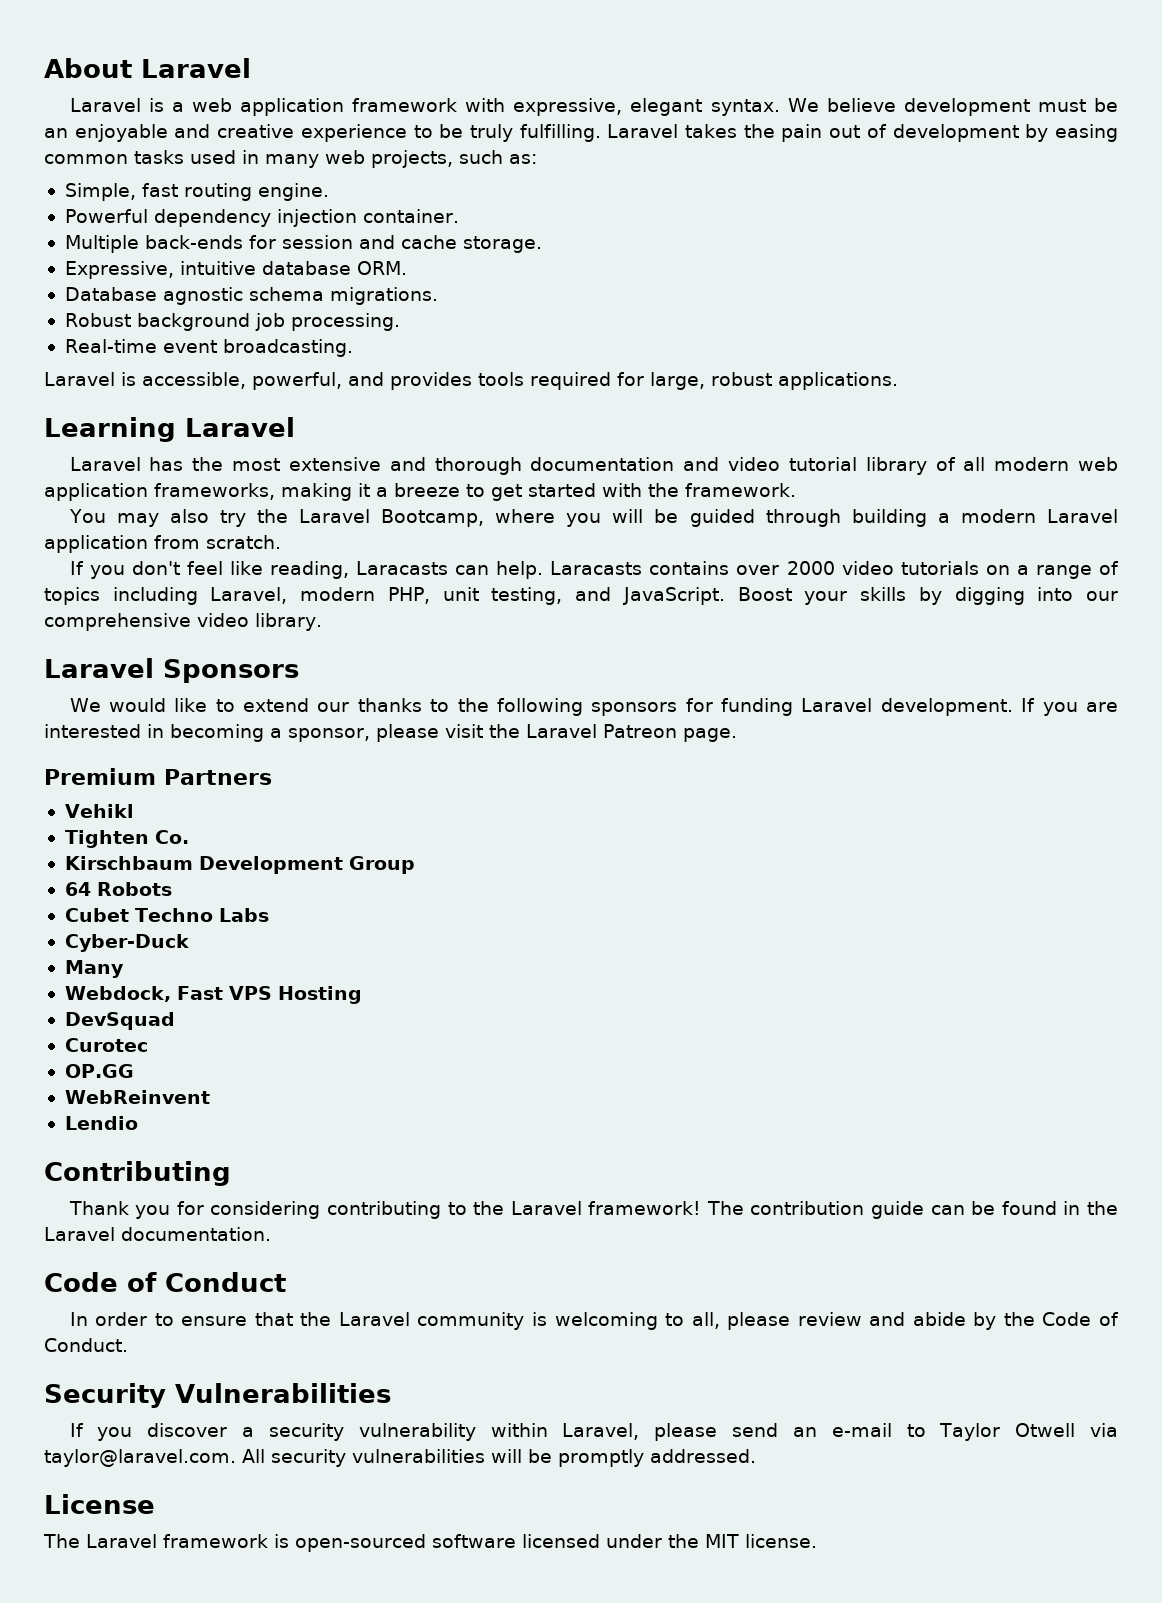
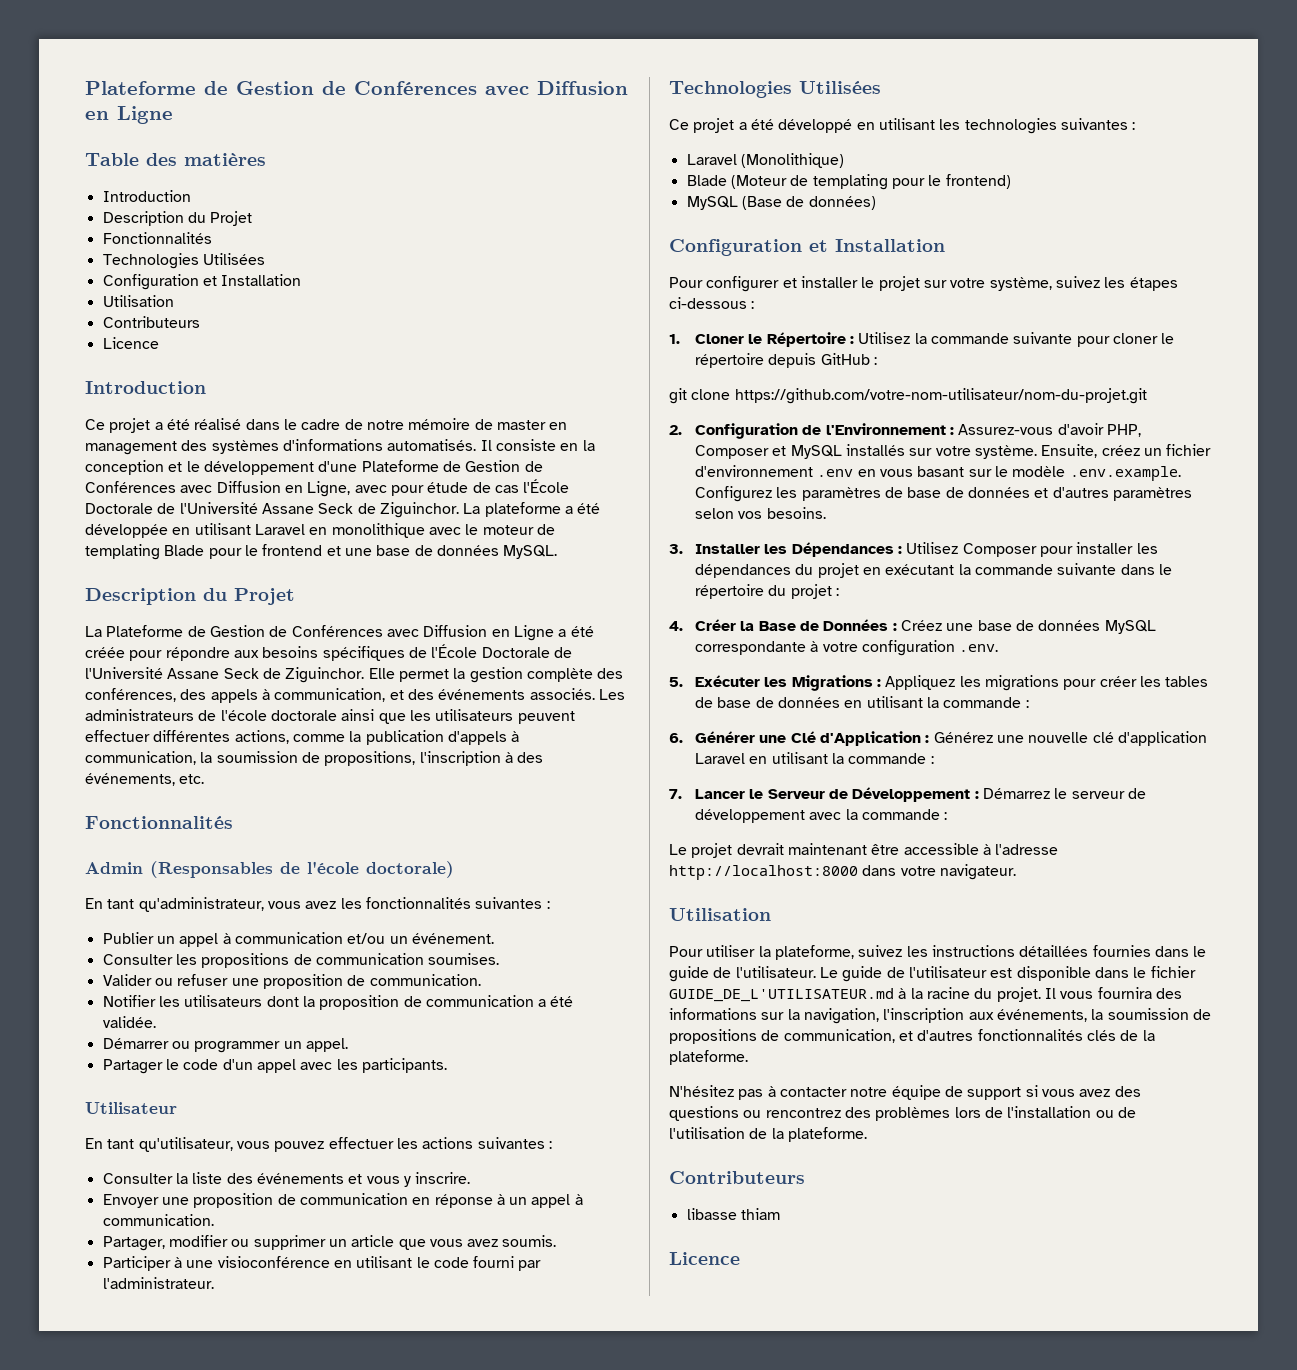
[44,58,251,78] [69,98,1118,116] [44,124,1119,142] [44,150,537,168] [64,183,329,201] [64,209,459,227] [64,235,542,253] [64,261,407,279] [64,287,438,305] [64,313,400,331] [64,339,353,357] [44,372,898,390] [44,417,295,442] [69,457,1119,475] [44,483,796,501] [68,509,1119,527] [44,535,281,553] [69,561,1119,579] [44,587,1119,605] [44,613,322,631] [44,658,299,683] [69,698,1118,716] [44,724,737,742] [44,768,272,785] [64,804,134,818] [64,830,189,848] [64,856,415,874] [64,882,172,896] [64,908,269,922] [64,934,189,952] [64,960,124,978] [64,986,362,1004] [64,1012,175,1030] [64,1038,148,1052] [64,1064,134,1078] [64,1090,210,1104] [64,1116,138,1130] [44,1161,231,1186] [68,1201,1119,1219] [44,1227,271,1241] [44,1272,286,1292] [69,1312,1119,1330] [44,1338,128,1352] [44,1383,391,1408] [69,1423,1118,1441] [44,1449,756,1467] [44,1494,155,1514] [43,1534,817,1552] About Laravel // Laravel is a web application framework with expressive, elegant syntax. We believe development must be an enjoyable and creative experience to be truly fulfilling. Laravel takes the pain out of development by easing common tasks used in many web projects, such as: // Simple, fast routing engine. // Powerful dependency injection container. // Multiple back-ends for session and cache storage. // Expressive, intuitive database ORM. // Database agnostic schema migrations. // Robust background job processing. // Real-time event broadcasting. // Laravel is accessible, powerful, and provides tools required for large, robust applications. // Learning Laravel // Laravel has the most extensive and thorough documentation and video tutorial library of all modern web application frameworks, making it a breeze to get started with the framework. // You may also try the Laravel Bootcamp, where you will be guided through building a modern Laravel application from scratch. // If you don't feel like reading, Laracasts can help. Laracasts contains over 2000 video tutorials on a range of topics including Laravel, modern PHP, unit testing, and JavaScript. Boost your skills by digging into our comprehensive video library. // Laravel Sponsors // We would like to extend our thanks to the following sponsors for funding Laravel development. If you are interested in becoming a sponsor, please visit the Laravel Patreon page. // Premium Partners // Vehikl // Tighten Co. // Kirschbaum Development Group // 64 Robots // Cubet Techno Labs // Cyber-Duck // Many // Webdock, Fast VPS Hosting // DevSquad // Curotec // OP.GG // WebReinvent // Lendio // Contributing // Thank you for considering contributing to the Laravel framework! The contribution guide can be found in the Laravel documentation. // Code of Conduct // In order to ensure that the Laravel community is welcoming to all, please review and abide by the Code of Conduct. // Security Vulnerabilities // If you discover a security vulnerability within Laravel, please send an e-mail to Taylor Otwell via taylor@laravel.com. All security vulnerabilities will be promptly addressed. // License // The Laravel framework is open-sourced software licensed under the MIT license. -> [85,81,628,95] [85,106,173,124] [85,153,266,166] [102,190,191,202] [102,211,253,226] [102,232,212,244] [102,253,265,269] [102,274,302,290] [102,295,174,307] [102,316,200,328] [102,337,159,349] [85,381,206,394] [85,418,568,433] [85,439,595,455] [85,460,543,475] [85,479,570,497] [85,502,601,518] [85,523,555,538] [85,544,558,560] [85,588,295,605] [85,625,594,641] [85,644,572,661] [85,667,624,683] [85,688,625,703] [85,709,575,724] [85,730,520,745] [85,751,544,766] [85,773,205,786] [85,816,233,829] [85,861,454,878] [85,897,550,912] [102,932,494,947] [102,953,500,968] [102,974,481,989] [102,995,574,1010] [102,1016,156,1028] [102,1038,348,1053] [102,1058,447,1074] [85,1102,177,1114] [85,1137,552,1152] [102,1172,471,1187] [102,1193,583,1208] [102,1214,214,1226] [102,1235,557,1251] [102,1256,542,1271] [102,1277,214,1289] [669,81,881,98] [669,118,1136,134] [686,153,844,168] [686,174,1011,190] [686,196,876,210] [669,239,945,256] [669,276,1178,292] [669,297,755,309] [669,332,1175,347] [695,353,877,368] [669,388,1147,404] [669,423,1141,439] [695,444,1212,459] [695,465,1181,481] [695,486,1192,502] [695,507,826,519] [669,542,1158,557] [695,563,1172,578] [695,584,839,599] [669,619,1156,634] [695,640,999,656] [669,675,1209,691] [695,696,1029,708] [669,731,1207,746] [695,752,934,764] [669,787,1146,802] [695,809,948,823] [669,843,1059,858] [669,864,1016,880] [669,908,771,921] [669,945,1207,960] [669,966,1196,982] [669,987,1182,1002] [669,1008,1211,1024] [669,1029,1155,1044] [669,1050,748,1065] [669,1085,1141,1100] [669,1106,1136,1121] [669,1127,867,1142] [669,1171,805,1184] [686,1208,780,1220] [669,1252,740,1265] Plateforme de Gestion de Conférences avec Diffusion en Ligne // Table des matières // Introduction // Description du Projet // Fonctionnalités // Technologies Utilisées // Configuration et Installation // Utilisation // Contributeurs // Licence // Introduction // Ce projet a été réalisé dans le cadre de notre mémoire de master en management des systèmes d'informations automatisés. Il consiste en la conception et le développement d'une Plateforme de Gestion de Conférences avec Diffusion en Ligne, avec pour étude de cas l'École Doctorale de l'Université Assane Seck de Ziguinchor. La plateforme a été développée en utilisant Laravel en monolithique avec le moteur de templating Blade pour le frontend et une base de données MySQL. // Description du Projet // La Plateforme de Gestion de Conférences avec Diffusion en Ligne a été créée pour répondre aux besoins spécifiques de l'École Doctorale de l'Université Assane Seck de Ziguinchor. Elle permet la gestion complète des conférences, des appels à communication, et des événements associés. Les administrateurs de l'école doctorale ainsi que les utilisateurs peuvent effectuer différentes actions, comme la publication d'appels à communication, la soumission de propositions, l'inscription à des événements, etc. // Fonctionnalités // Admin (Responsables de l'école doctorale) // En tant qu'administrateur, vous avez les fonctionnalités suivantes : // Publier un appel à communication et/ou un événement. // Consulter les propositions de communication soumises. // Valider ou refuser une proposition de communication. // Notifier les utilisateurs dont la proposition de communication a été validée. // Démarrer ou programmer un appel. // Partager le code d'un appel avec les participants. // Utilisateur // En tant qu'utilisateur, vous pouvez effectuer les actions suivantes : // Consulter la liste des événements et vous y inscrire. // Envoyer une proposition de communication en réponse à un appel à communication. // Partager, modifier ou supprimer un article que vous avez soumis. // Participer à une visioconférence en utilisant le code fourni par l'administrateur. // Technologies Utilisées // Ce projet a été développé en utilisant les technologies suivantes : // Laravel (Monolithique) // Blade (Moteur de templating pour le frontend) // MySQL (Base de données) // Configuration et Installation // Pour configurer et installer le projet sur votre système, suivez les étapes ci-dessous : // 1. Cloner le Répertoire : Utilisez la commande suivante pour cloner le répertoire depuis GitHub : // git clone https://github.com/votre-nom-utilisateur/nom-du-projet.git // 2. Configuration de l'Environnement : Assurez-vous d'avoir PHP, Composer et MySQL installés sur votre système. Ensuite, créez un fichier d'environnement .env en vous basant sur le modèle .env.example. Configurez les paramètres de base de données et d'autres paramètres selon vos besoins. // 3. Installer les Dépendances : Utilisez Composer pour installer les dépendances du projet en exécutant la commande suivante dans le répertoire du projet : // 4. Créer la Base de Données : Créez une base de données MySQL correspondante à votre configuration .env. // 5. Exécuter les Migrations : Appliquez les migrations pour créer les tables de base de données en utilisant la commande : // 6. Générer une Clé d'Application : Générez une nouvelle clé d'application Laravel en utilisant la commande : // 7. Lancer le Serveur de Développement : Démarrez le serveur de développement avec la commande : // Le projet devrait maintenant être accessible à l'adresse http://localhost:8000 dans votre navigateur. // Utilisation // Pour utiliser la plateforme, suivez les instructions détaillées fournies dans le guide de l'utilisateur. Le guide de l'utilisateur est disponible dans le fichier GUIDE_DE_L'UTILISATEUR.md à la racine du projet. Il vous fournira des informations sur la navigation, l'inscription aux événements, la soumission de propositions de communication, et d'autres fonctionnalités clés de la plateforme. // N'hésitez pas à contacter notre équipe de support si vous avez des questions ou rencontrez des problèmes lors de l'installation ou de l'utilisation de la plateforme. // Contributeurs // libasse thiam // Licence

